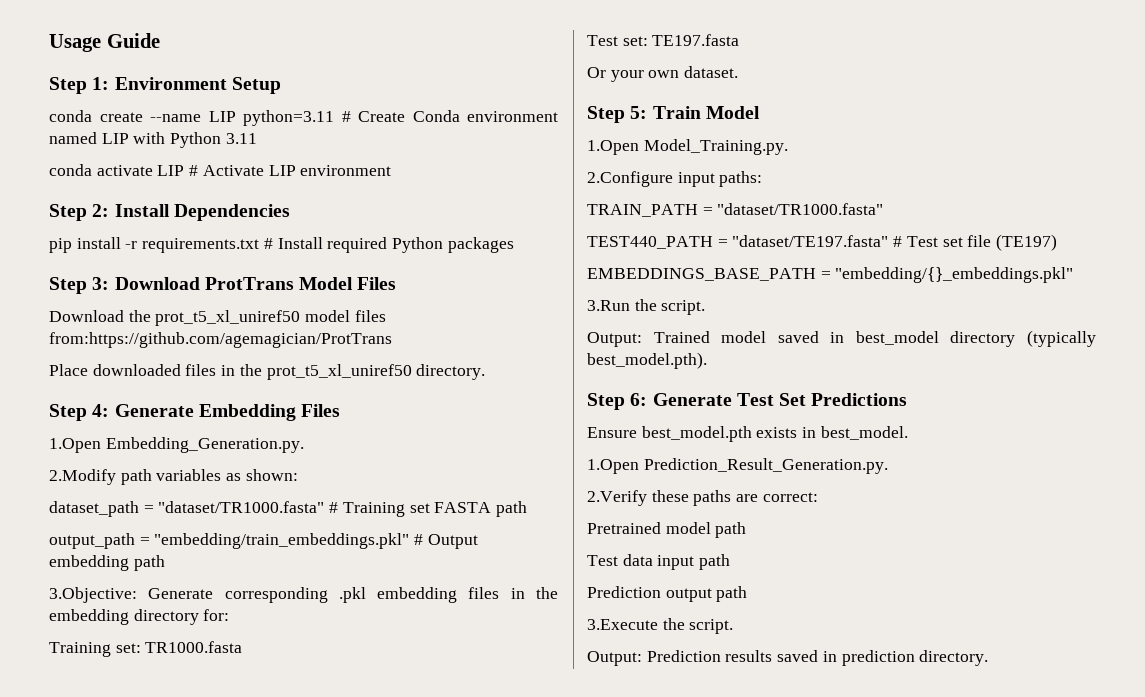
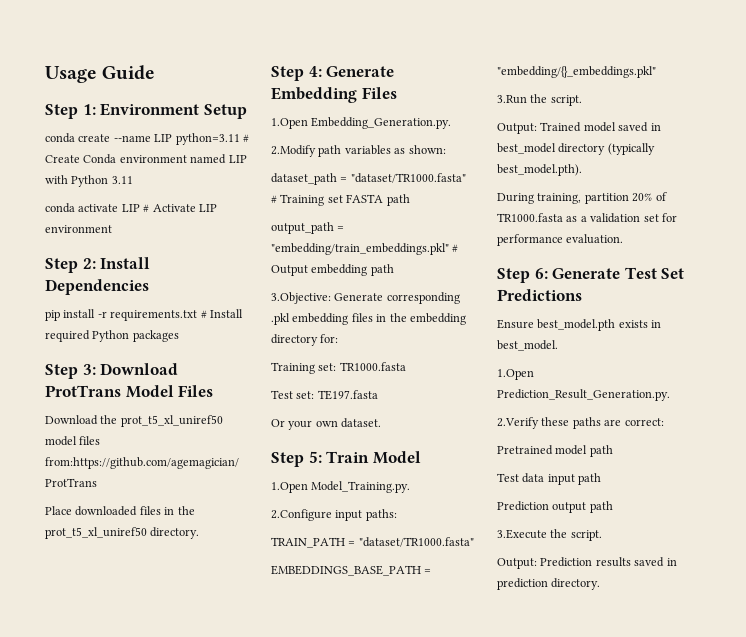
[587,234,1058,251] // TEST440_PATH = "dataset/TE197.fasta" # Test set file (TE197) -> (474, 542) none
(707, 360) none -> [497,192,667,204] [497,213,677,223] [497,234,624,246] // During training, partition 20% of TR1000.fasta as a validation set for performance evaluation.

